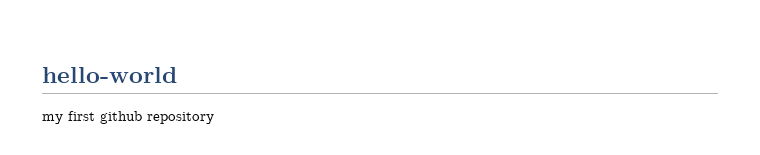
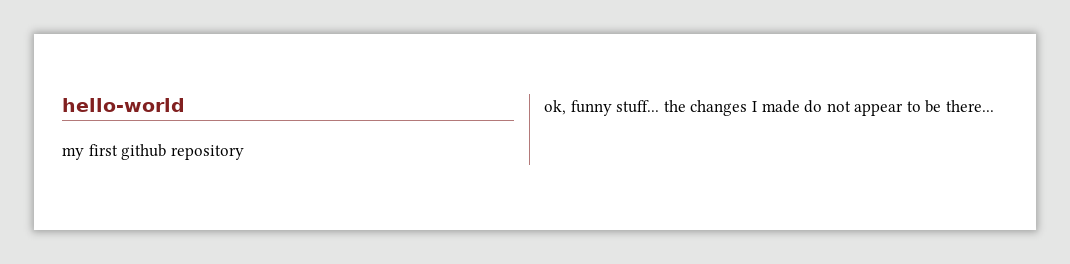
(214, 118) none -> [544,100,995,116] // ok, funny stuff... the changes I made do not appear to be there...

